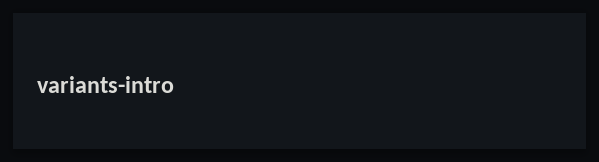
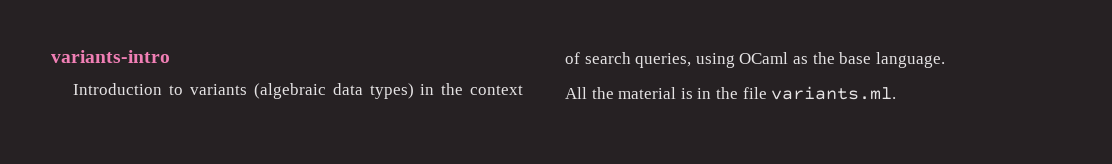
(174, 84) none -> [73,83,523,99] [565,52,945,68] [565,86,897,100] // Introduction to variants (algebraic data types) in the context of search queries, using OCaml as the base language. // All the material is in the file variants.ml.

